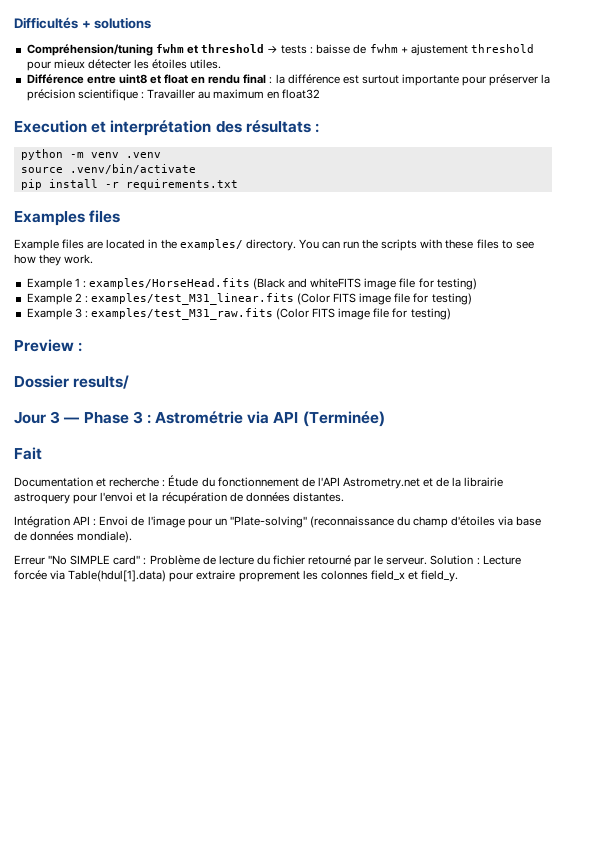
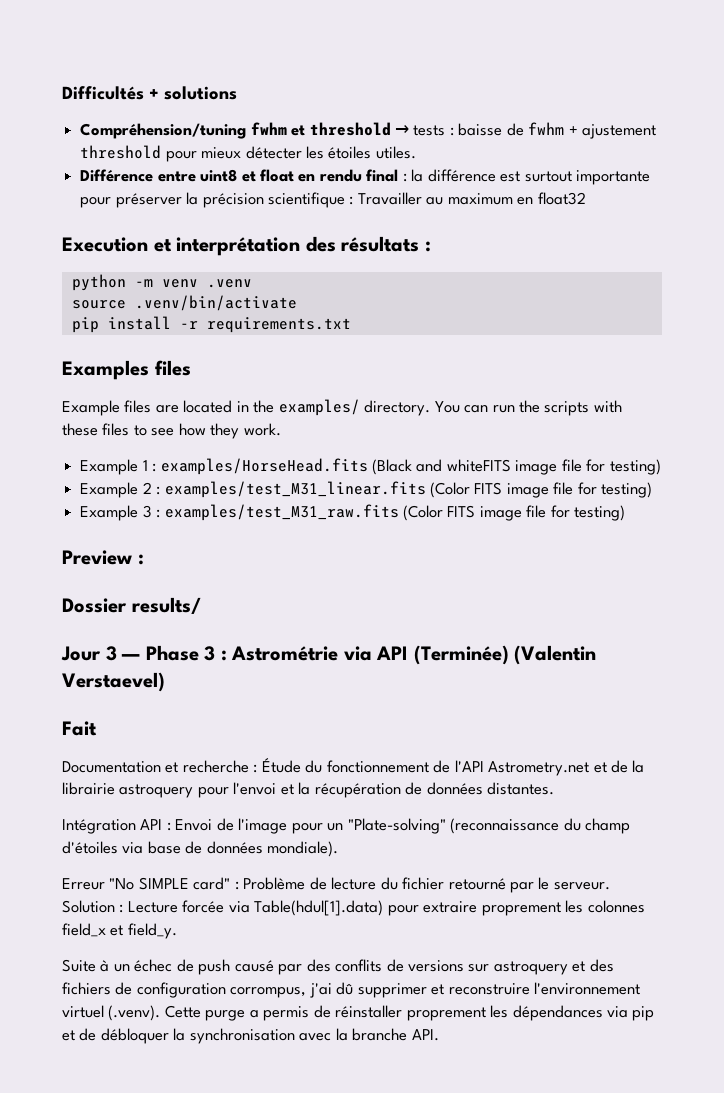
(385, 419) none -> [514,645,597,665] [62,672,165,692] (Valentin Verstaevel)
(459, 576) none -> [62,959,614,975] [62,982,641,998] [62,1005,655,1021] [62,1028,439,1044] // Suite à un échec de push causé par des conflits de versions sur astroquery et des fichiers de configuration corrompus, j'ai dû supprimer et reconstruire l'environnement virtuel (.venv). Cette purge a permis de réinstaller proprement les dépendances via pip et de débloquer la synchronisation avec la branche API.

